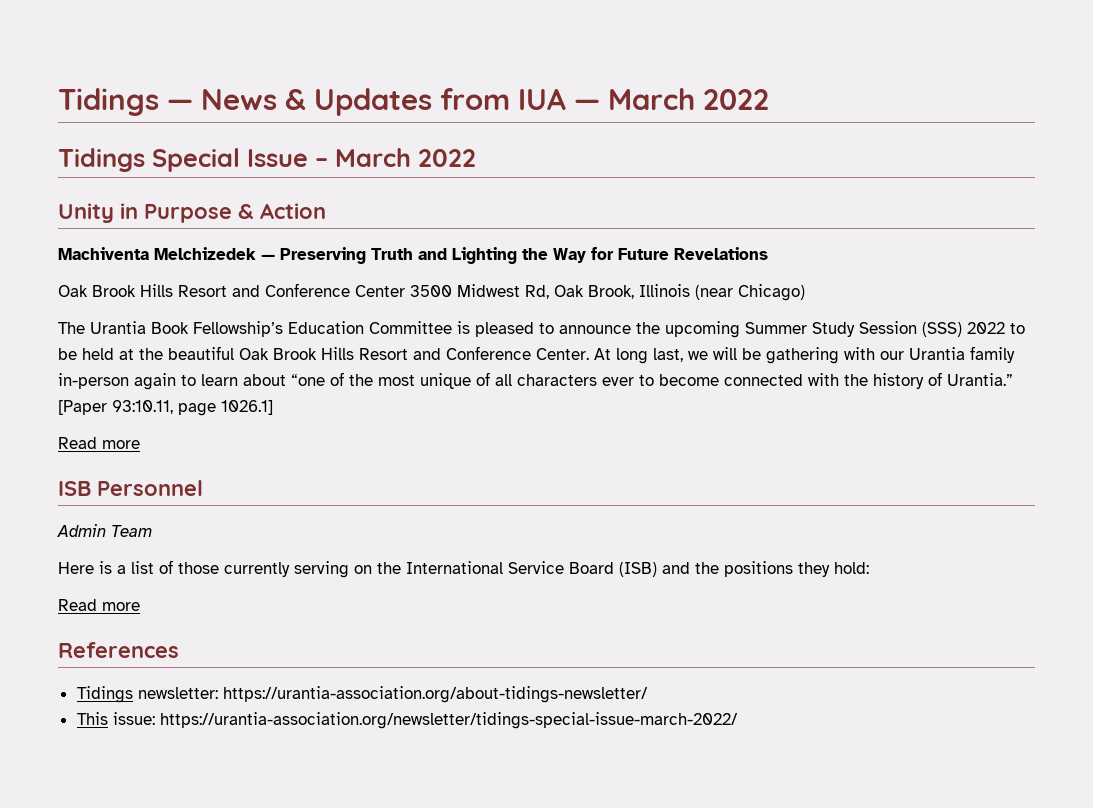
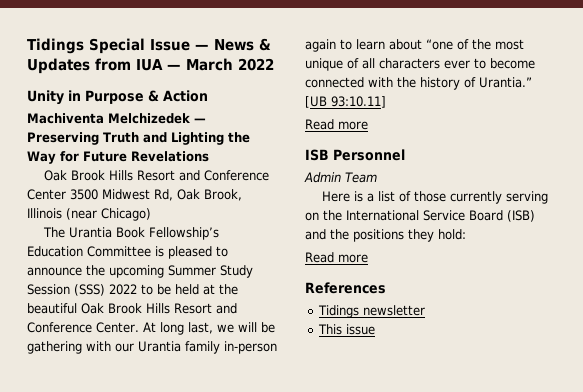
[58,88,159,116] Tidings -> [27,38,190,54] Tidings Special Issue
[58,148,476,172] // Tidings Special Issue – March 2022 -> (274, 64) none
[58,400,273,416] [Paper 93:10.11, page 1026.1] -> [305,96,386,108] [UB 93:10.11]
[137,686,648,703] newsletter: https://urantia-association.org/about-tidings-newsletter/ -> [362,305,425,316] newsletter
[112,712,738,729] issue: https://urantia-association.org/newsletter/tidings-special-issue-march-2022/ -> [345,324,375,335] issue

